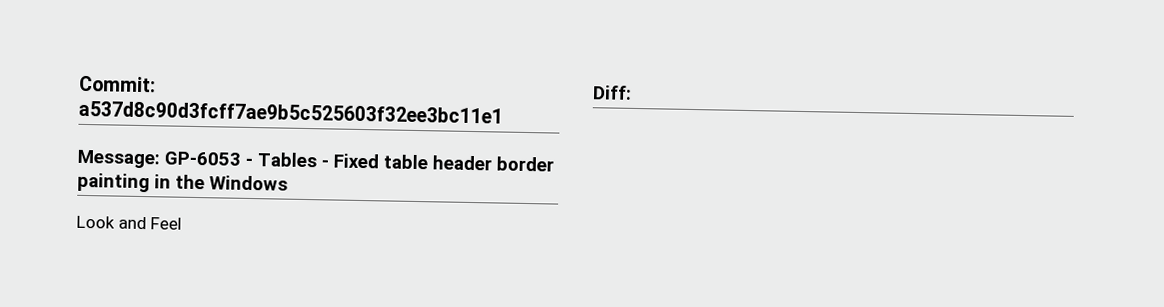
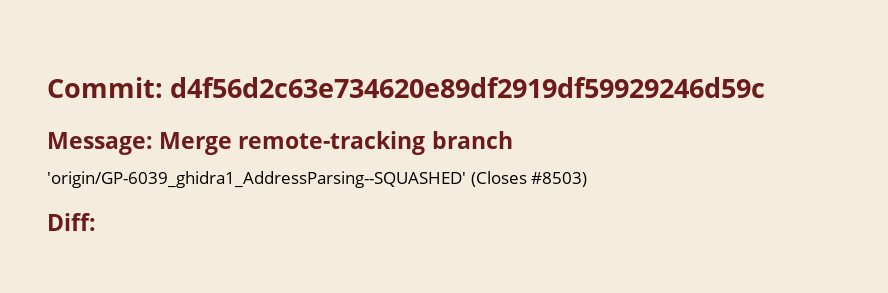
[78,100,503,124] a537d8c90d3fcff7ae9b5c525603f32ee3bc11e1 -> [170,77,766,98] d4f56d2c63e734620e89df2919df59929246d59c
[164,151,554,172] [77,172,288,193] [76,215,183,230] GP-6053 - Tables - Fixed table header border painting in the Windows // Look and Feel -> [159,131,513,155] [47,171,588,188] Merge remote-tracking branch // 'origin/GP-6039_ghidra1_AddressParsing--SQUASHED' (Closes #8503)

